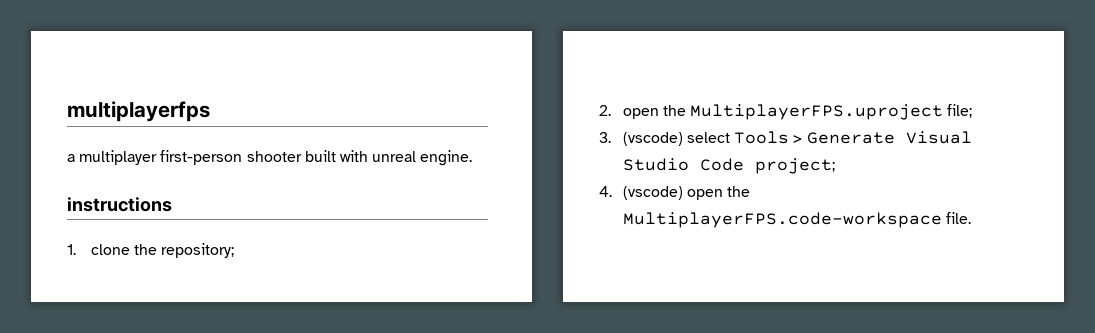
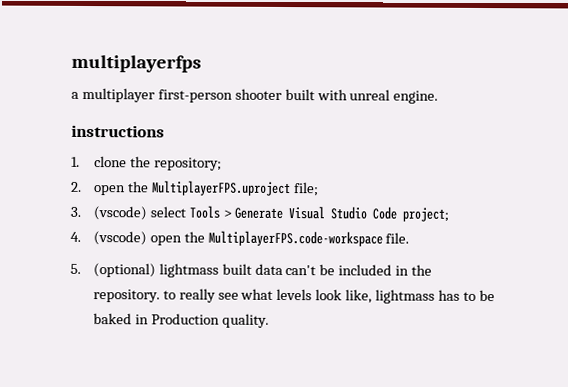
(972, 218) none -> [70,263,433,278] [92,288,495,304] [92,313,269,328] // 5. (optional) lightmass built data can't be included in the repository. to really see what levels look like, lightmass has to be baked in Production quality.

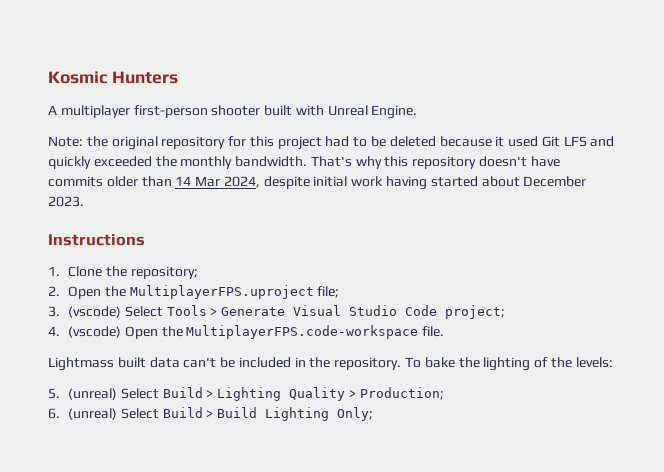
[71,54,201,73] [71,91,79,99] multiplayerfps // a -> [48,71,178,84] [48,105,57,115] Kosmic Hunters // A
[349,89,439,104] [71,124,165,138] unreal engine. // instructions -> [327,105,418,119] [48,136,615,150] [48,156,560,169] [48,176,587,190] [48,196,84,207] [48,234,145,246] Unreal Engine. // Note: the original repository for this project had to be deleted because it used Git LFS and quickly exceeded the monthly bandwidth. That's why this repository doesn't have commits older than 14 Mar 2024, despite initial work having started about December 2023. // Instructions
[93,156,127,168] clone -> [68,266,103,277] Clone
[92,185,126,196] open -> [68,286,102,299] Open
[149,206,186,218] select -> [124,306,163,317] Select
[149,235,182,246] open -> [124,326,158,339] Open
[70,263,219,278] 5. (optional) lightmass -> [48,357,114,371] Lightmass
[162,288,495,304] [92,313,269,328] to really see what levels look like, lightmass has to be baked in Production quality. -> [405,357,613,371] [48,387,444,401] [48,407,374,421] To bake the lighting of the levels: // 5. (unreal) Select Build > Lighting Quality > Production; // 6. (unreal) Select Build > Build Lighting Only;

